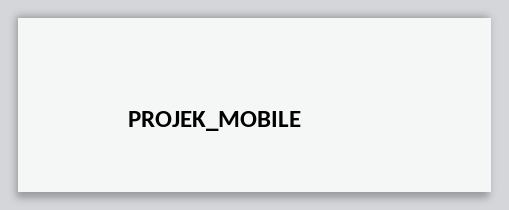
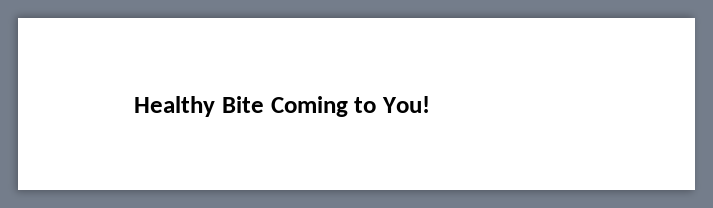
[128,111,301,131] PROJEK_MOBILE -> [134,96,430,117] Healthy Bite Coming to You!

